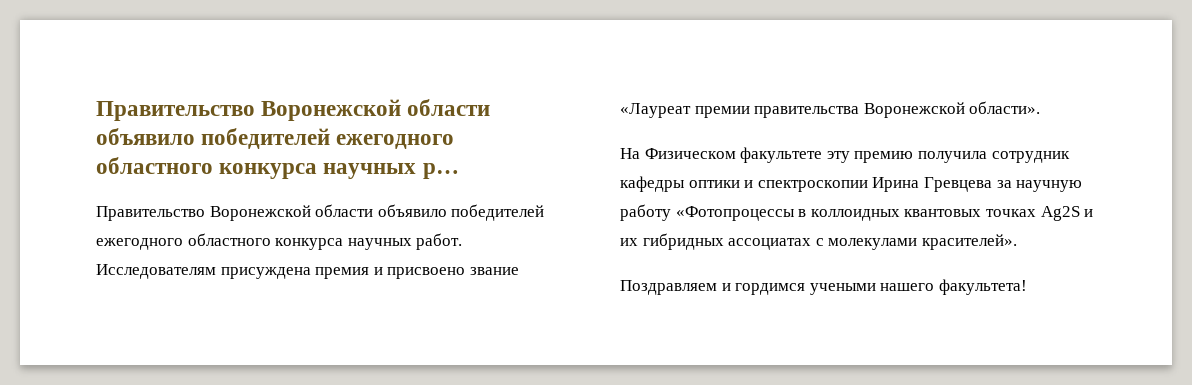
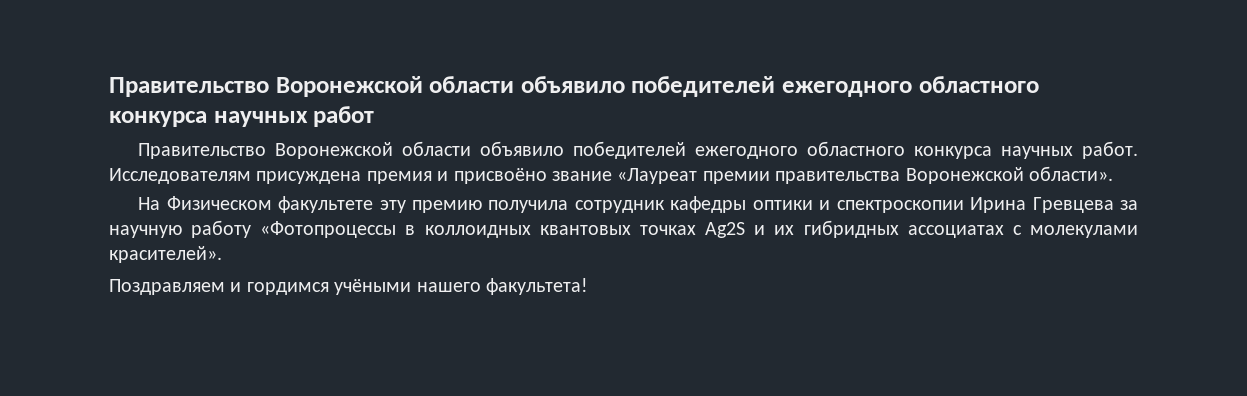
[96,99,491,121] [96,128,455,149] [96,157,459,179] Правительство Воронежской области объявило победителей ежегодного областного конкурса научных р… -> [109,76,1039,97] [109,106,375,127] Правительство Воронежской области объявило победителей ежегодного областного конкурса научных работ
[387,267,466,279] присвоено -> [453,168,547,184] присвоёно
[809,283,876,295] учеными -> [334,279,412,295] учёными

